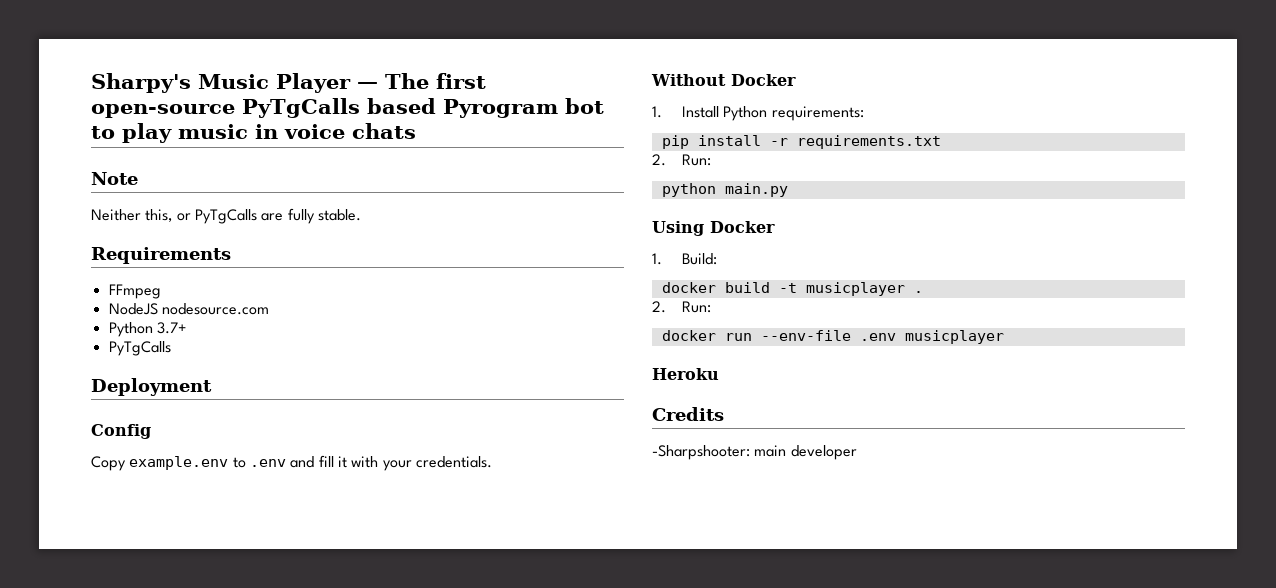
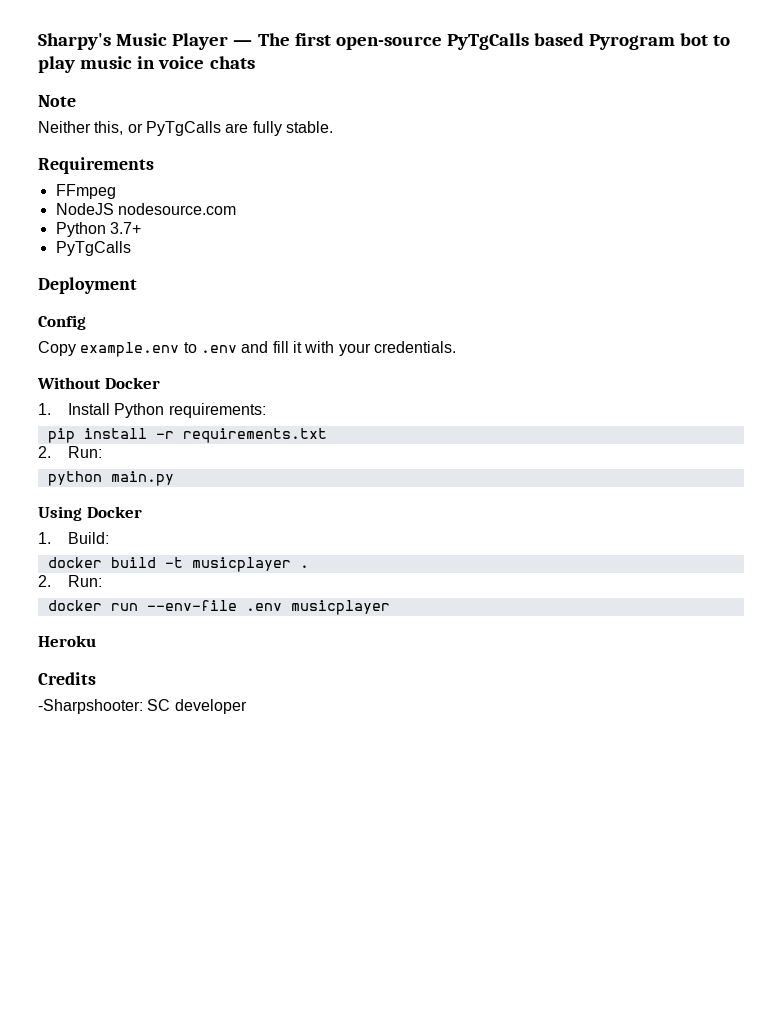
[754,445,787,457] main -> [147,699,171,711] SC

